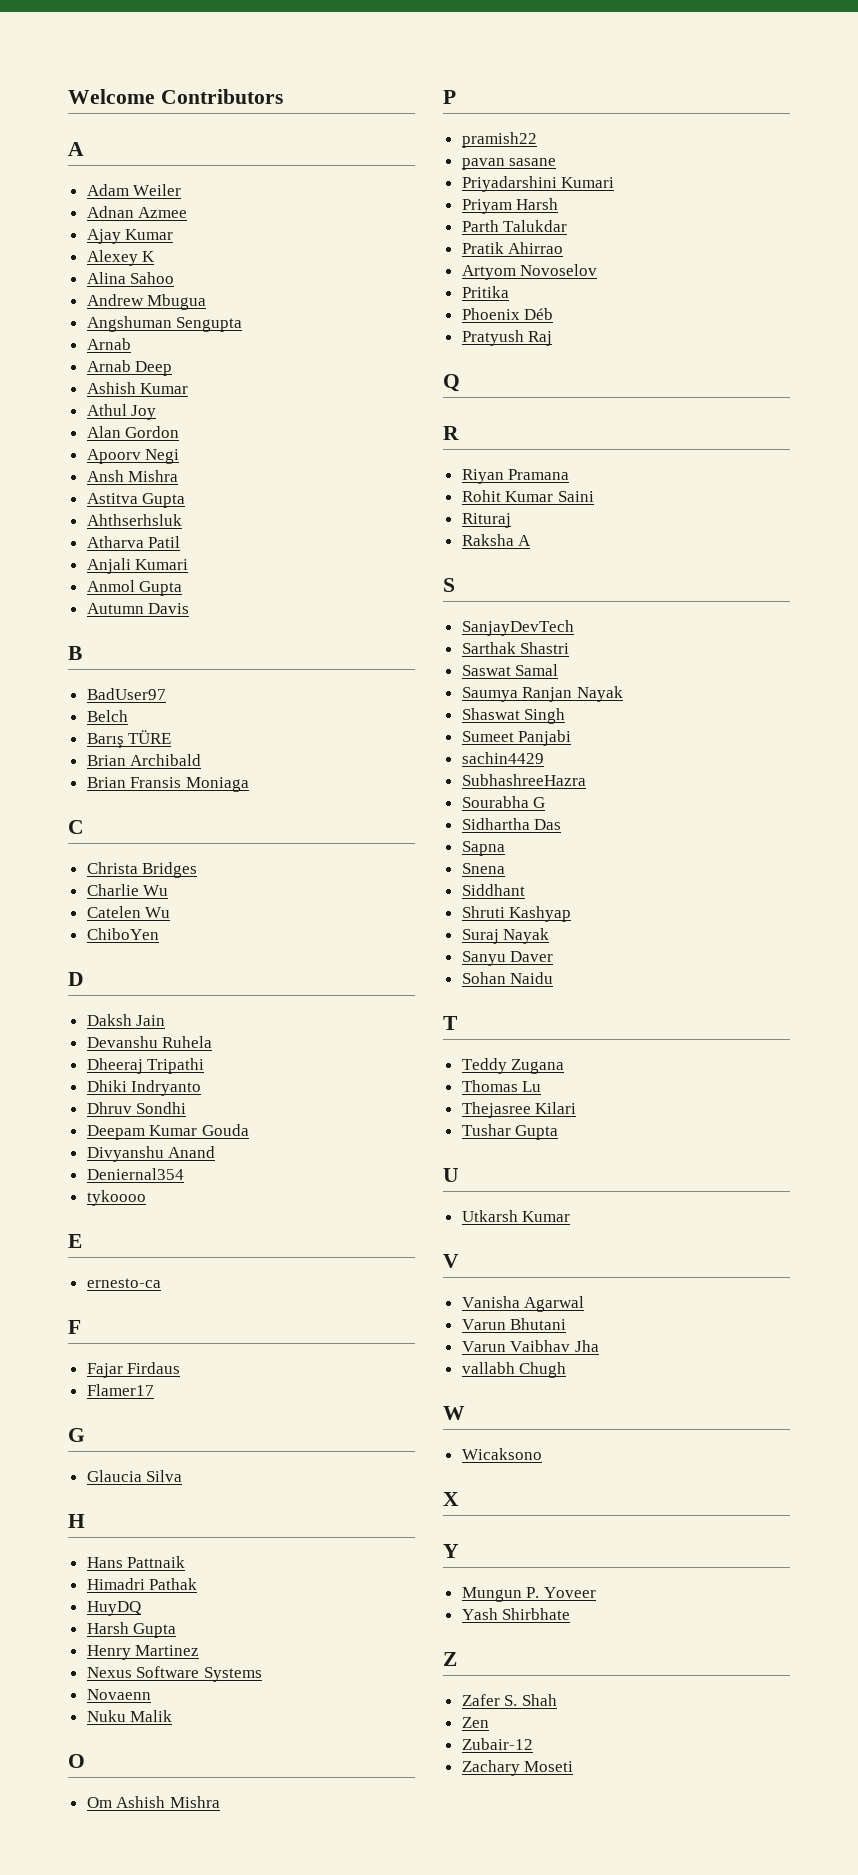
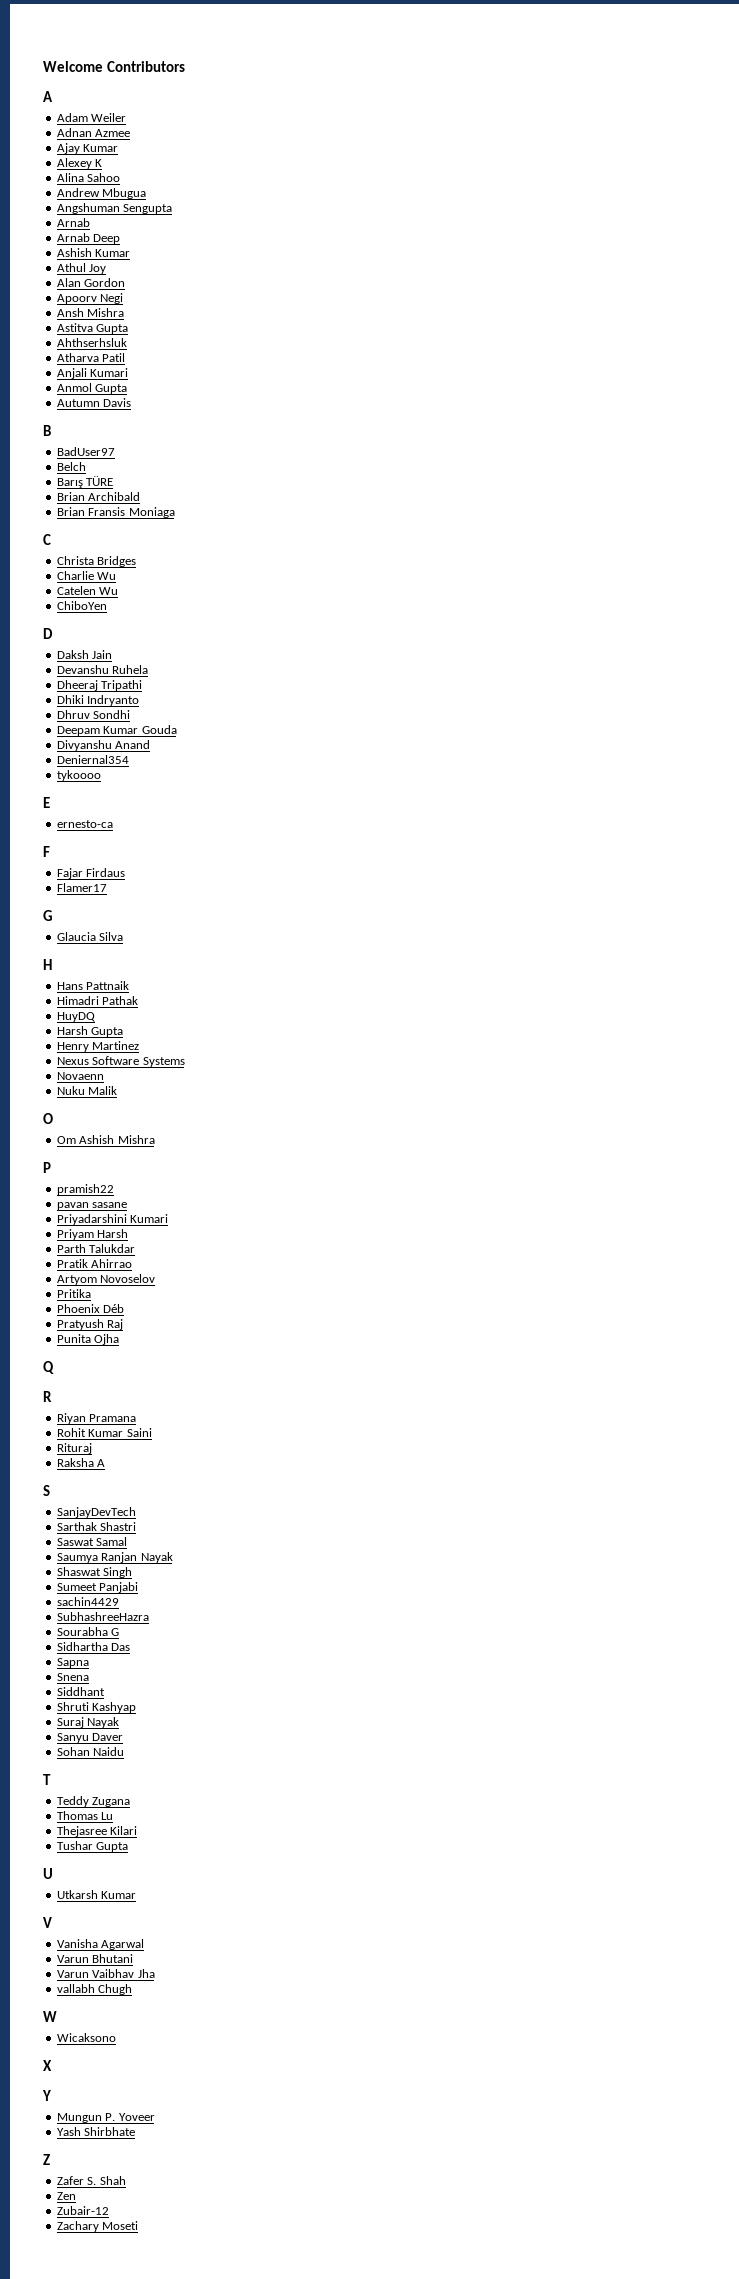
(553, 338) none -> [56,1334,120,1345] // Punita Ojha

